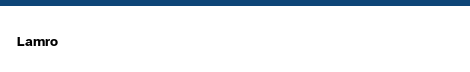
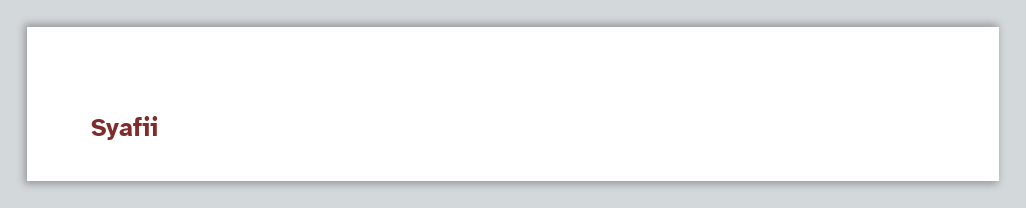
[17,37,58,46] Lamro -> [91,116,158,140] Syafii

